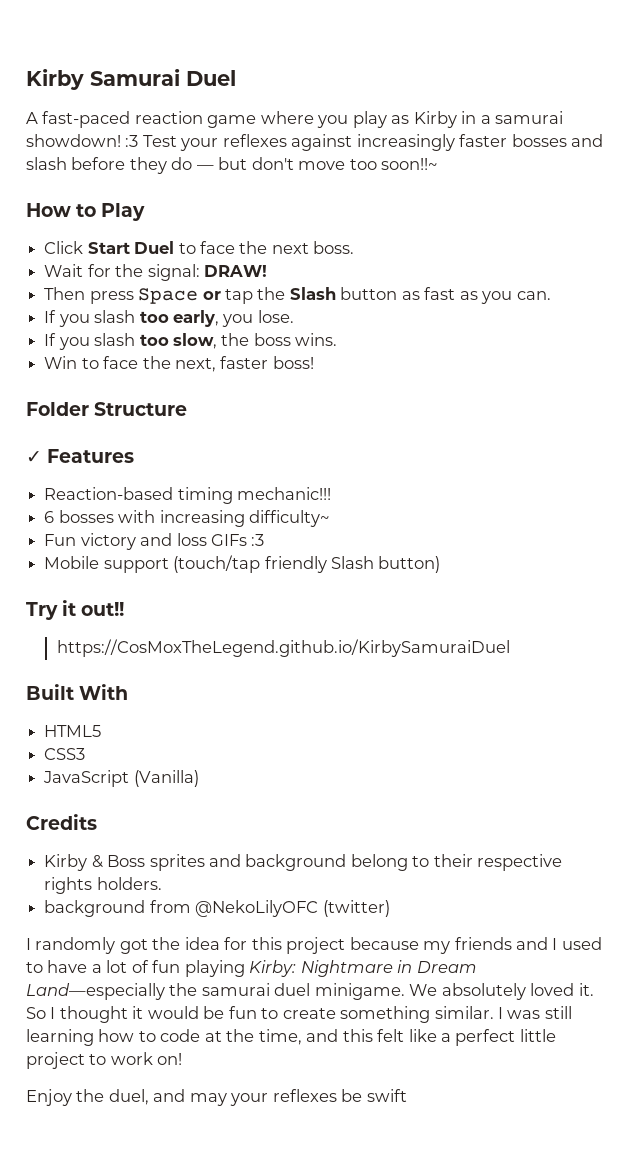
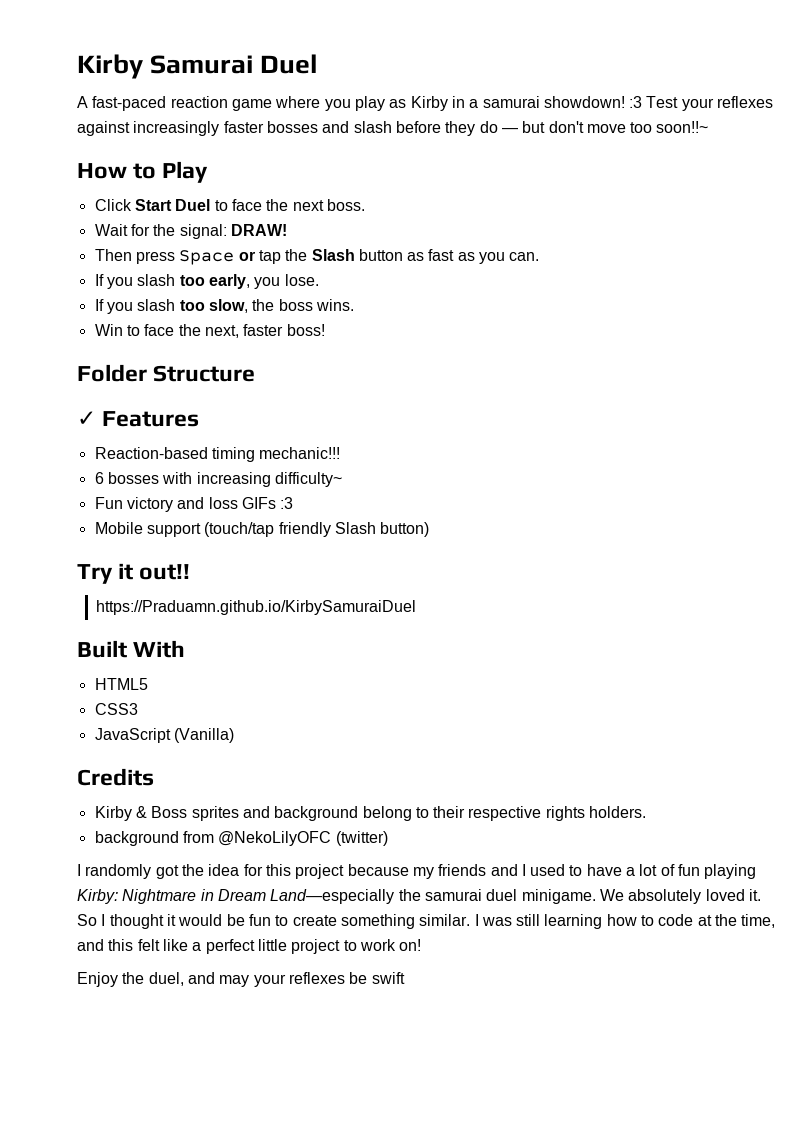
[56,639,510,657] https://CosMoxTheLegend.github.io/KirbySamuraiDuel -> [96,600,417,615] https://Praduamn.github.io/KirbySamuraiDuel

